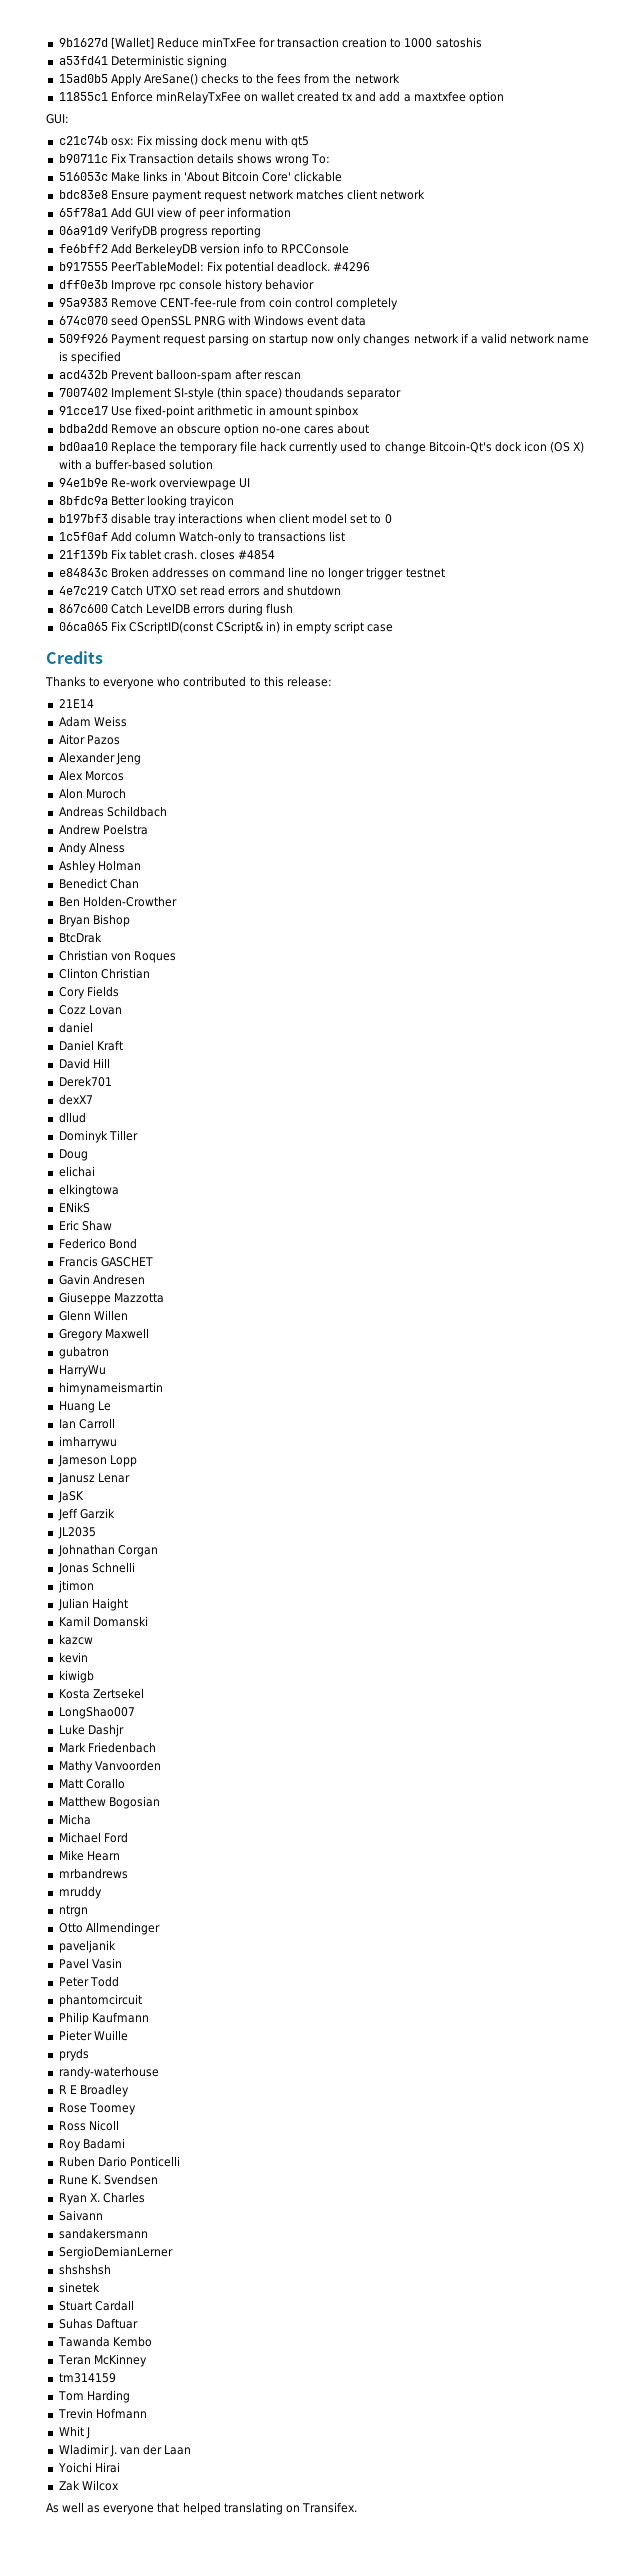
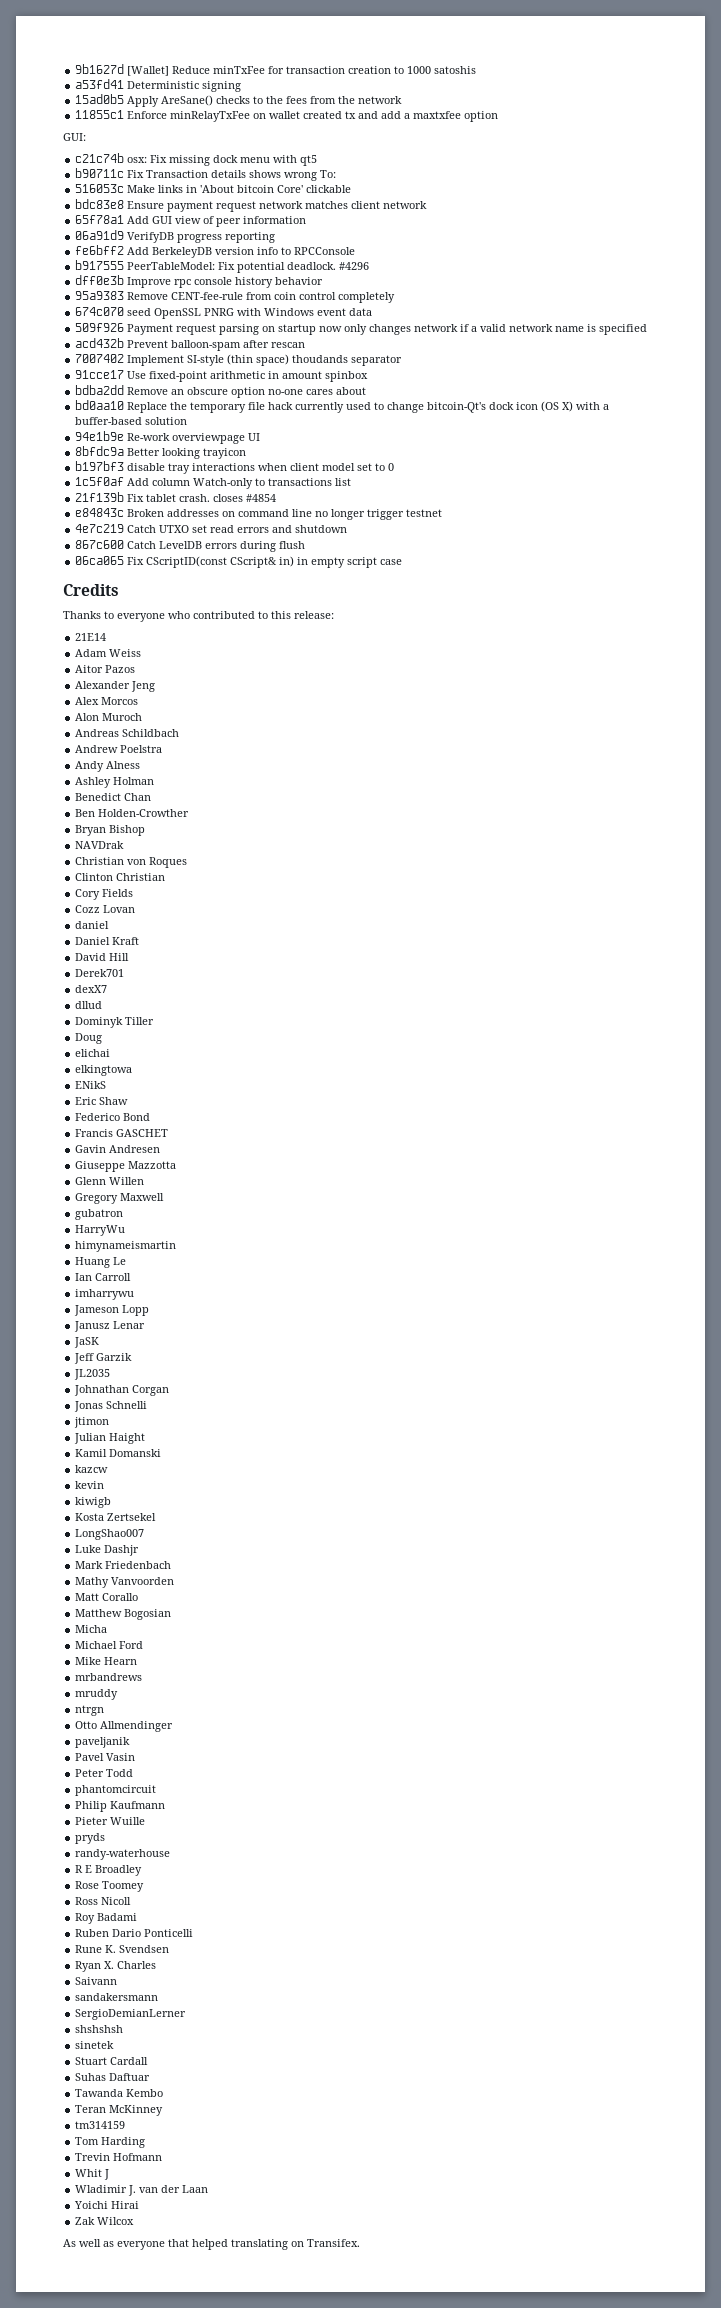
[222,171,260,182] Bitcoin -> [237,185,275,193] bitcoin
[428,441,492,453] Bitcoin-Qt's -> [427,402,487,413] bitcoin-Qt's
[58,932,102,943] BtcDrak -> [75,841,125,849] NAVDrak

